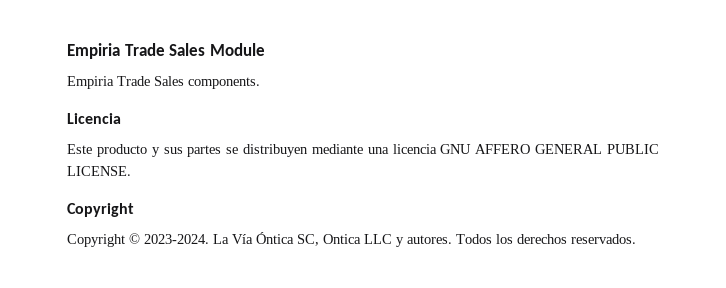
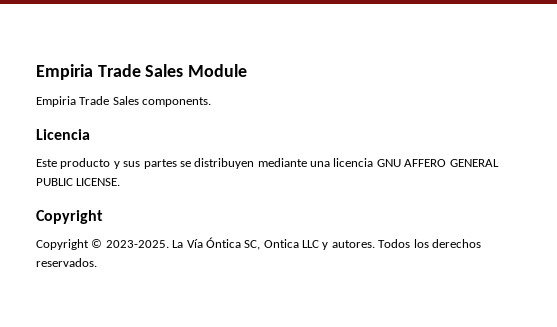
[144,234,209,244] 2023-2024. -> [105,240,169,248] 2023-2025.

